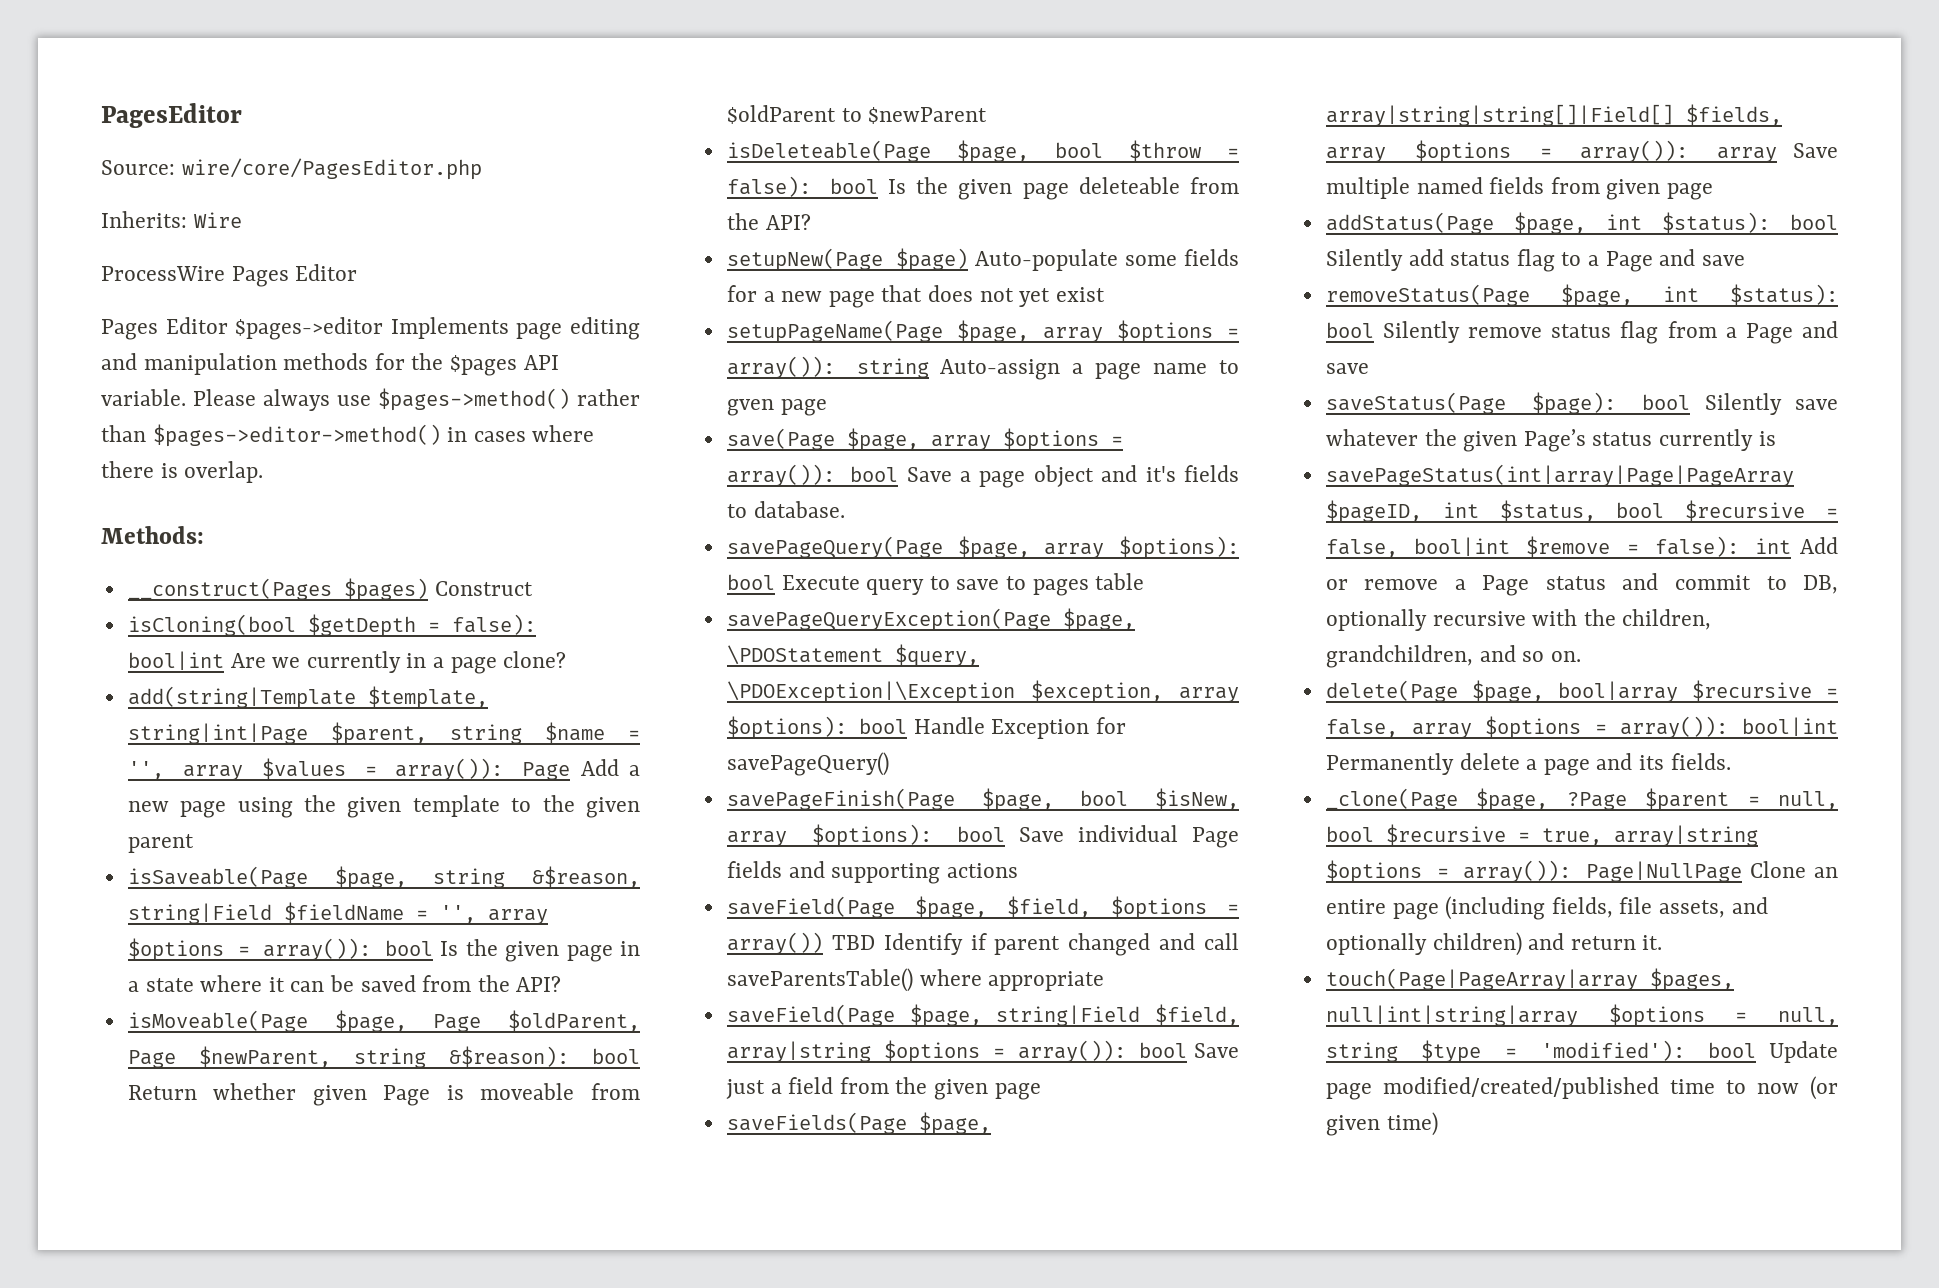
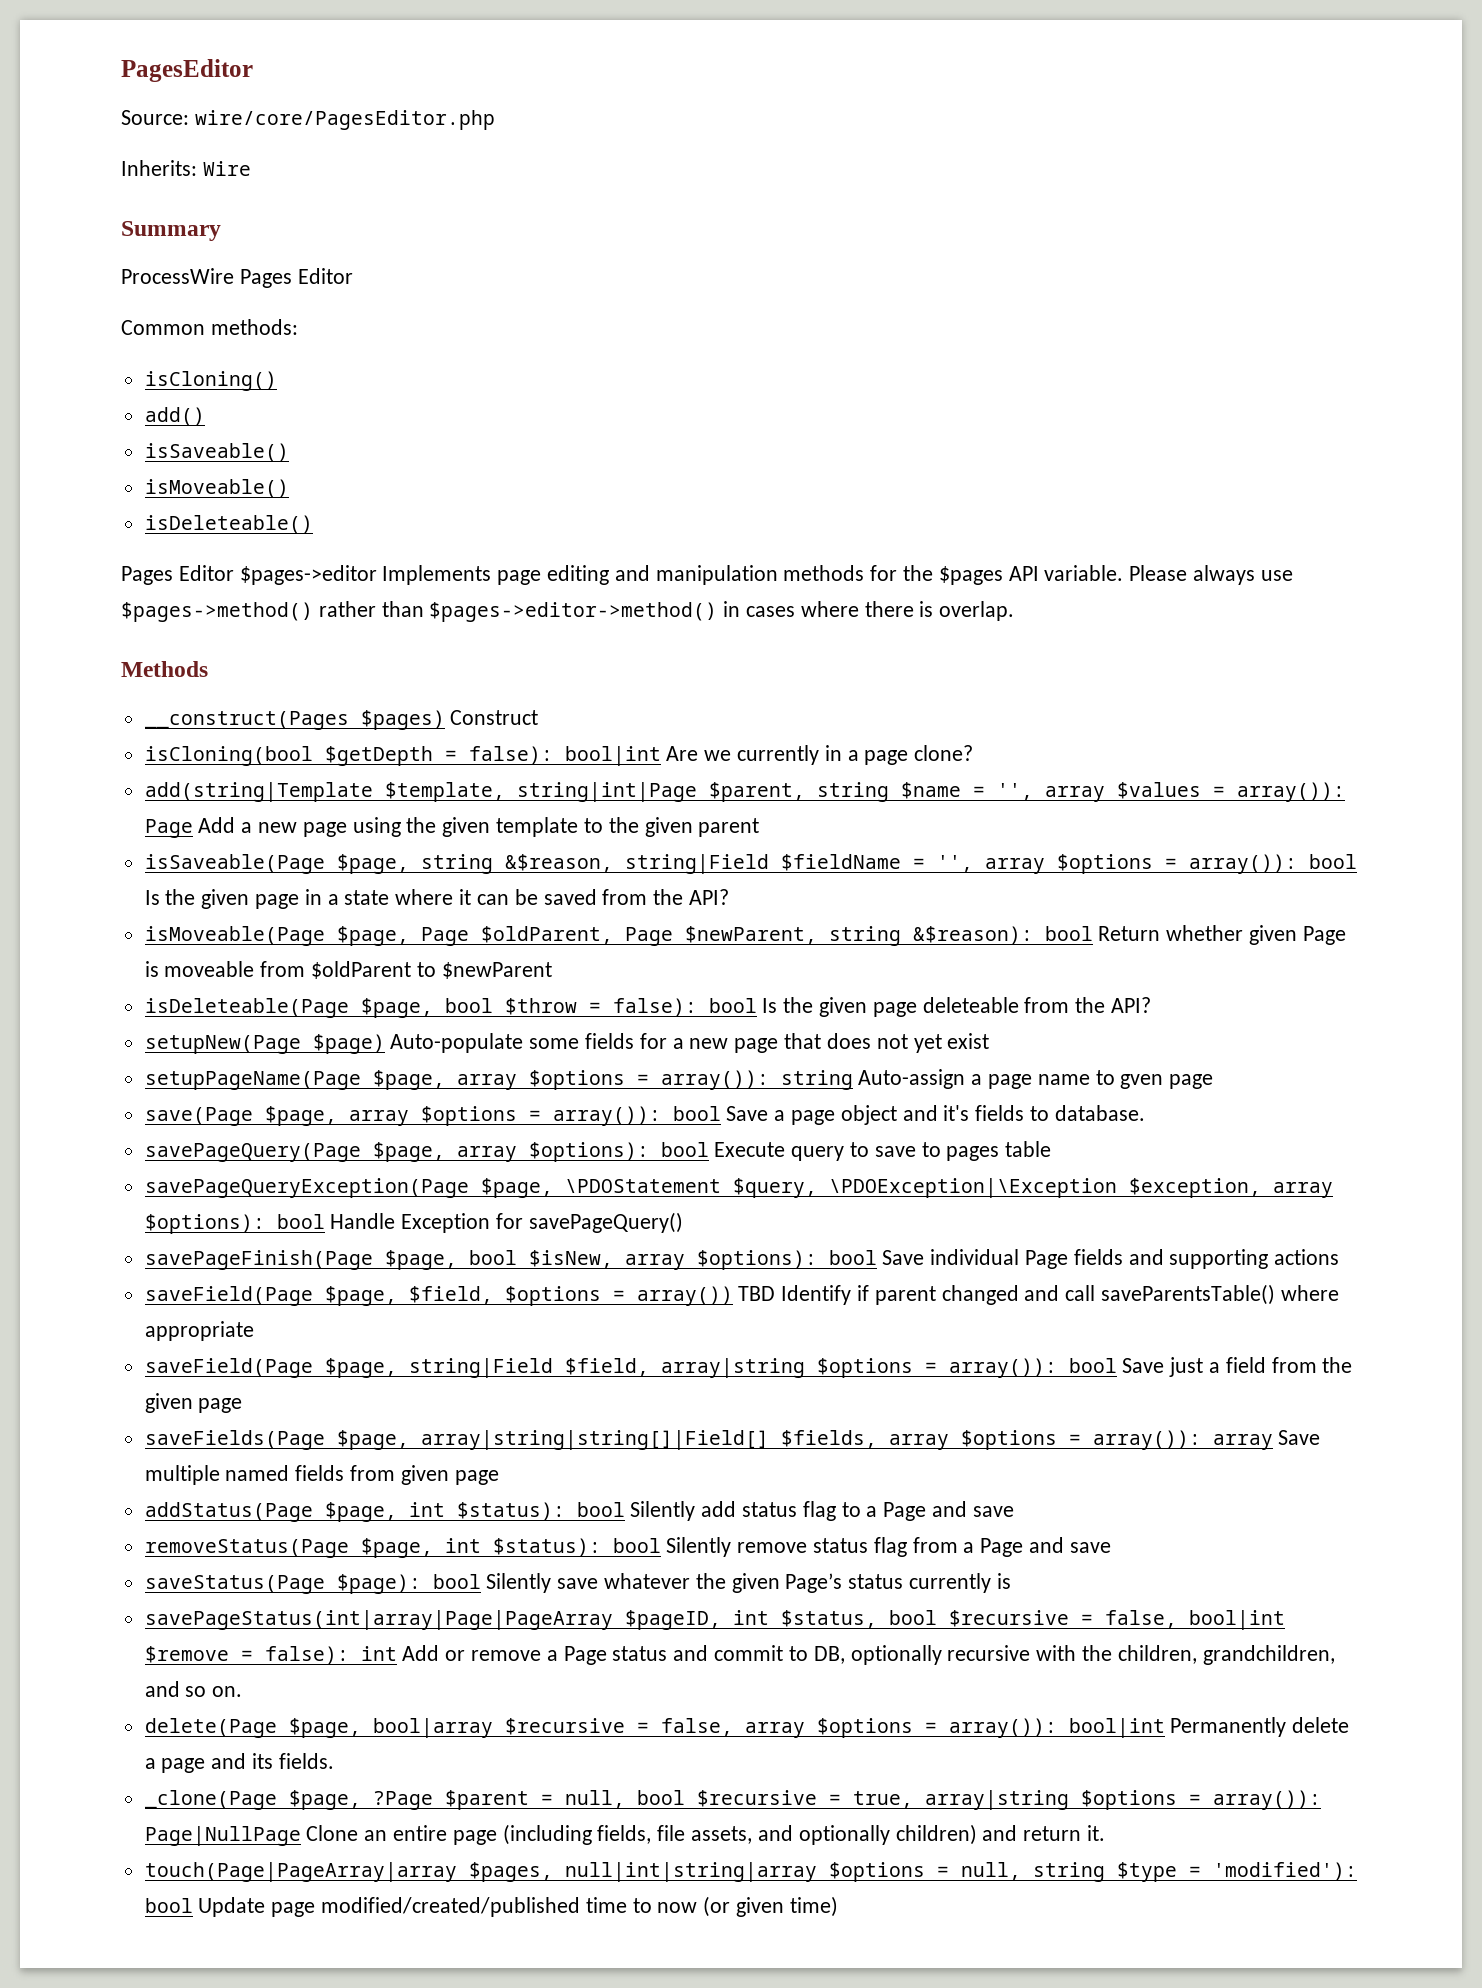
(242, 220) none -> [121,221,221,241] // Summary
(358, 272) none -> [121,319,298,335] [144,371,277,391] [144,407,205,426] [144,443,289,462] [144,479,289,498] [144,515,313,534] // Common methods: // isCloning() // add() // isSaveable() // isMoveable() // isDeleteable()
[101,526,204,544] Methods: -> [121,661,208,677] Methods

